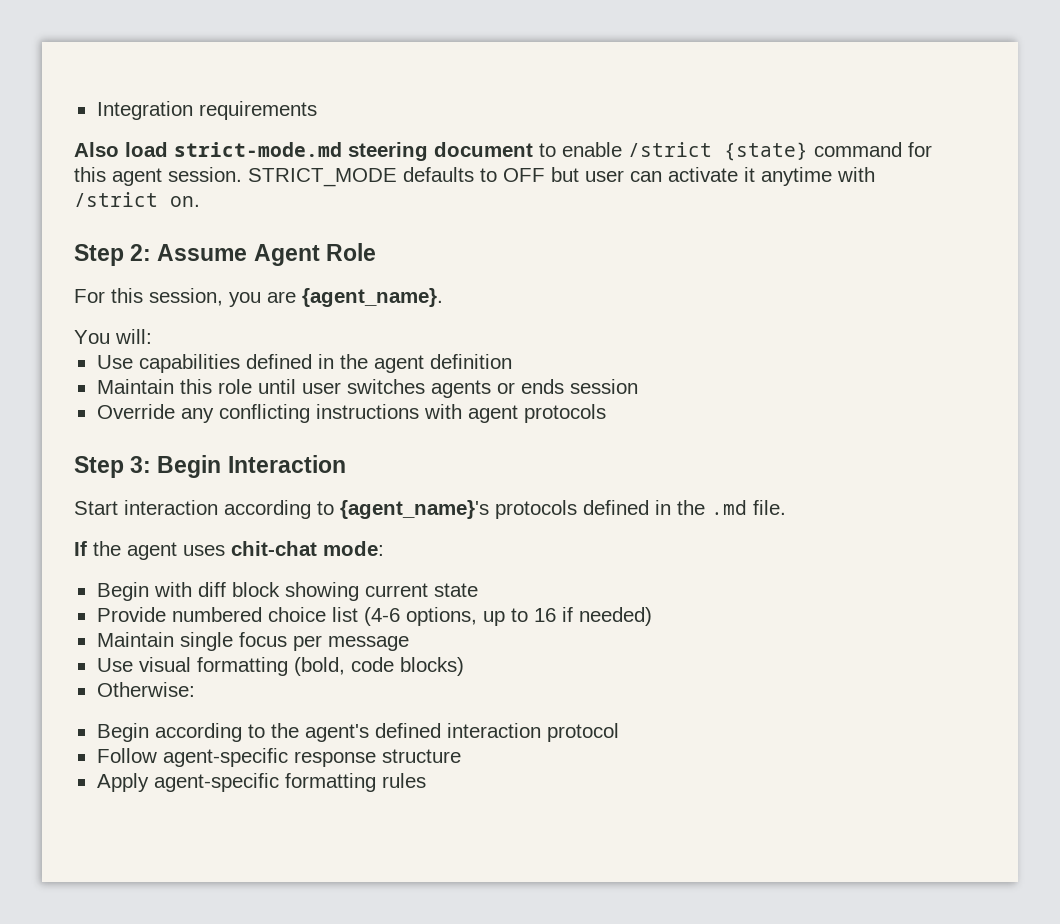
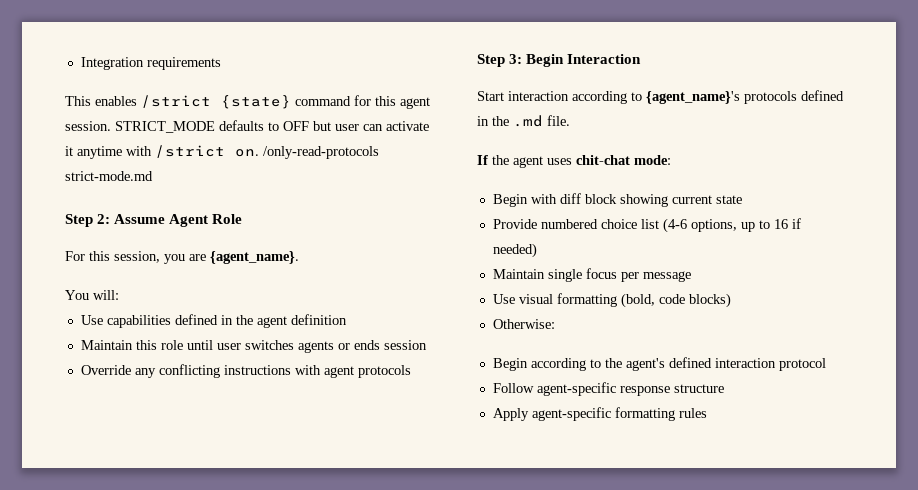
[74,142,622,161] Also load strict-mode.md steering document to enable -> [65,96,137,106] This enables
(200, 201) none -> [263,146,379,159] [65,171,153,181] /only-read-protocols strict-mode.md

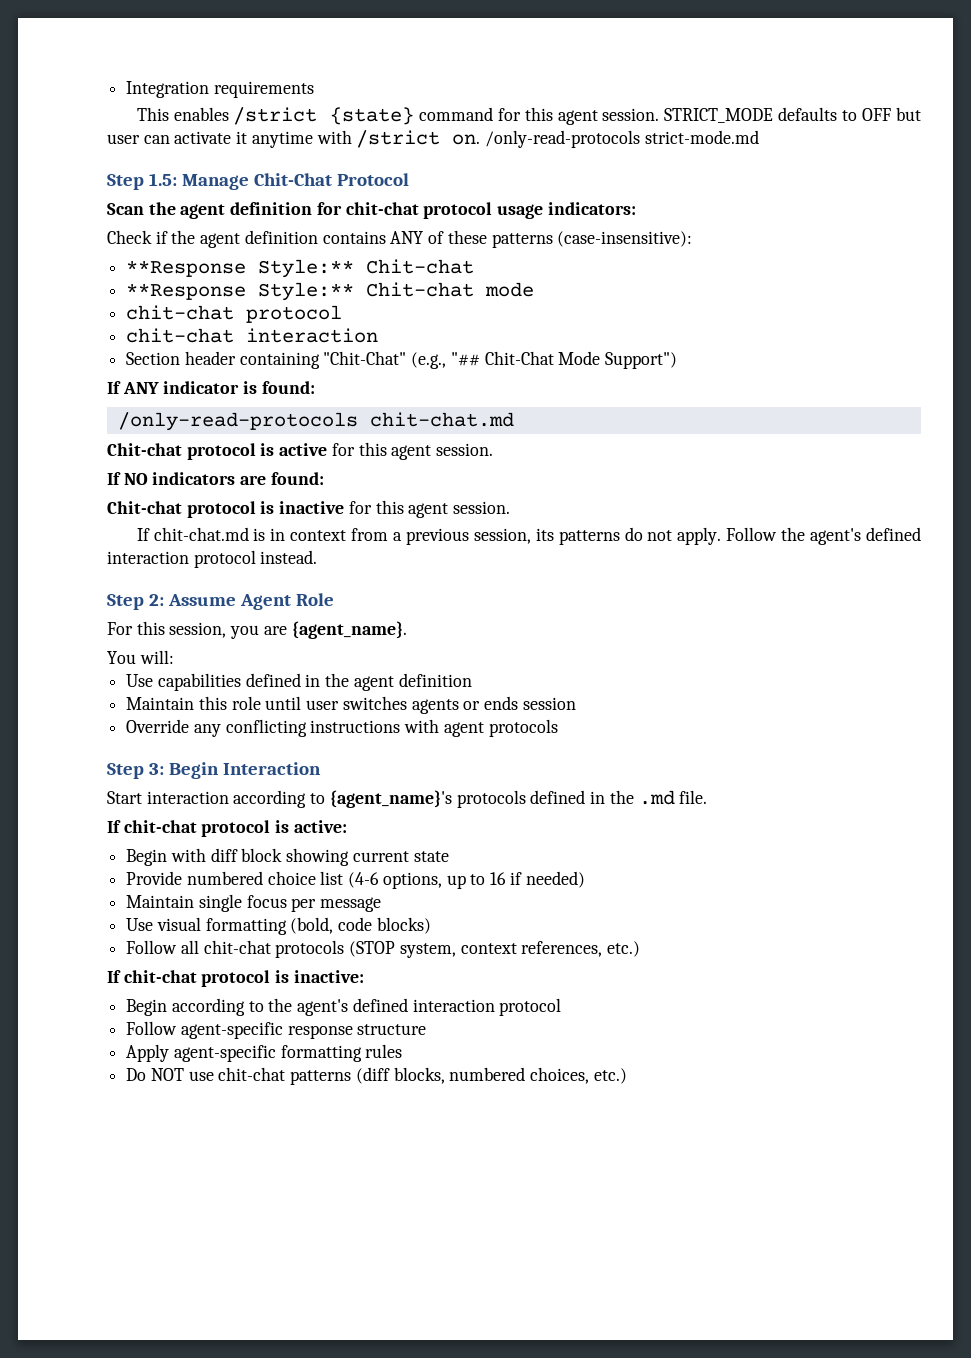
(153, 176) none -> [107,173,409,190] [107,202,636,219] [107,230,693,248] [126,259,475,278] [126,282,535,301] [126,305,343,323] [126,328,379,343] [126,351,678,369] [107,381,315,394] [117,412,514,431] [107,442,494,460] [107,472,324,485] [107,500,511,518] [136,527,922,545] [107,550,318,568] // Step 1.5: Manage Chit-Chat Protocol // Scan the agent definition for chit-chat protocol usage indicators: // Check if the agent definition contains ANY of these patterns (case-insensitive): // **Response Style:** Chit-chat // **Response Style:** Chit-chat mode // chit-chat protocol // chit-chat interaction // Section header containing "Chit-Chat" (e.g., "## Chit-Chat Mode Support") // If ANY indicator is found: // /only-read-protocols chit-chat.md // Chit-chat protocol is active for this agent session. // If NO indicators are found: // Chit-chat protocol is inactive for this agent session. // If chit-chat.md is in context from a previous session, its patterns do not apply. Follow the agent's defined interaction protocol instead.
[492,155,671,168] the agent uses chit-chat mode: -> [123,820,347,837] chit-chat protocol is active:
[492,319,555,329] Otherwise: -> [126,940,641,958] [107,970,364,987] Follow all chit-chat protocols (STOP system, context references, etc.) // If chit-chat protocol is inactive:
(707, 413) none -> [126,1067,627,1085] // Do NOT use chit-chat patterns (diff blocks, numbered choices, etc.)

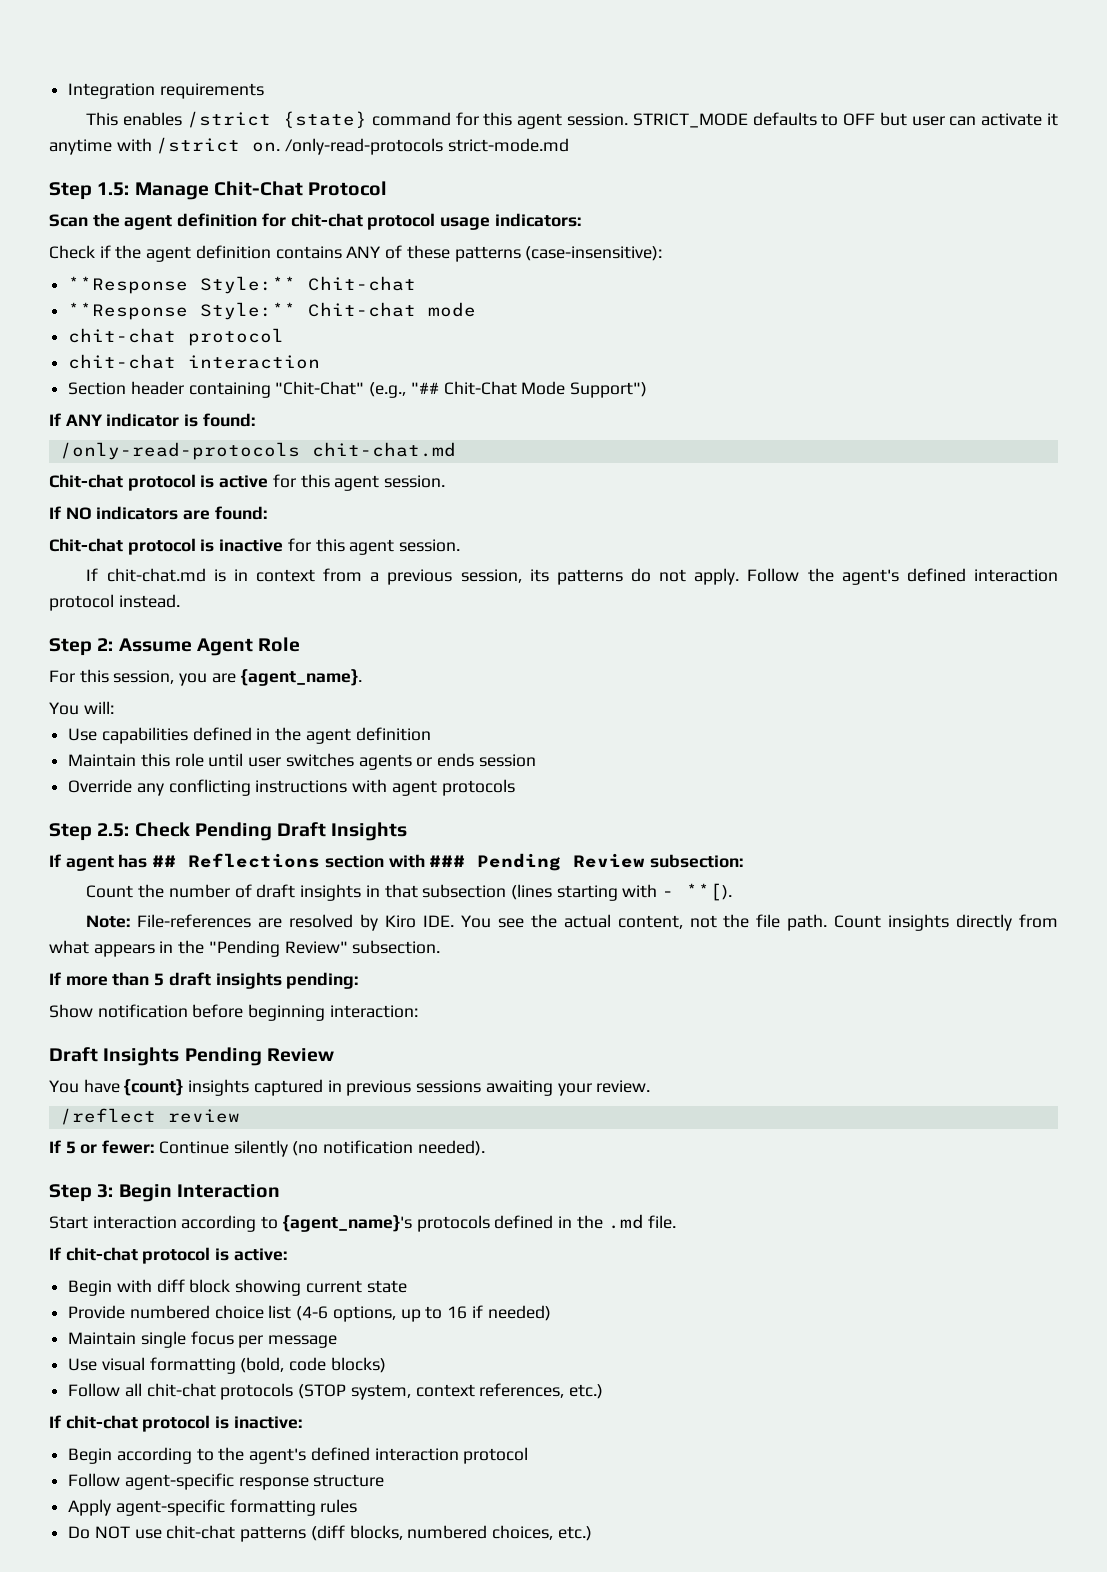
(558, 728) none -> [49,822,408,841] [49,853,744,871] [86,883,733,901] [86,914,1058,931] [49,940,441,957] [49,972,359,989] [49,1004,418,1021] [49,1047,334,1066] [49,1079,651,1096] [59,1108,240,1125] [49,1140,485,1157] // Step 2.5: Check Pending Draft Insights // If agent has ## Reflections section with ### Pending Review subsection: // Count the number of draft insights in that subsection (lines starting with - **[). // Note: File-references are resolved by Kiro IDE. You see the actual content, not the file path. Count insights directly from what appears in the "Pending Review" subsection. // If more than 5 draft insights pending: // Show notification before beginning interaction: // Draft Insights Pending Review // You have {count} insights captured in previous sessions awaiting your review. // /reflect review // If 5 or fewer: Continue silently (no notification needed).

